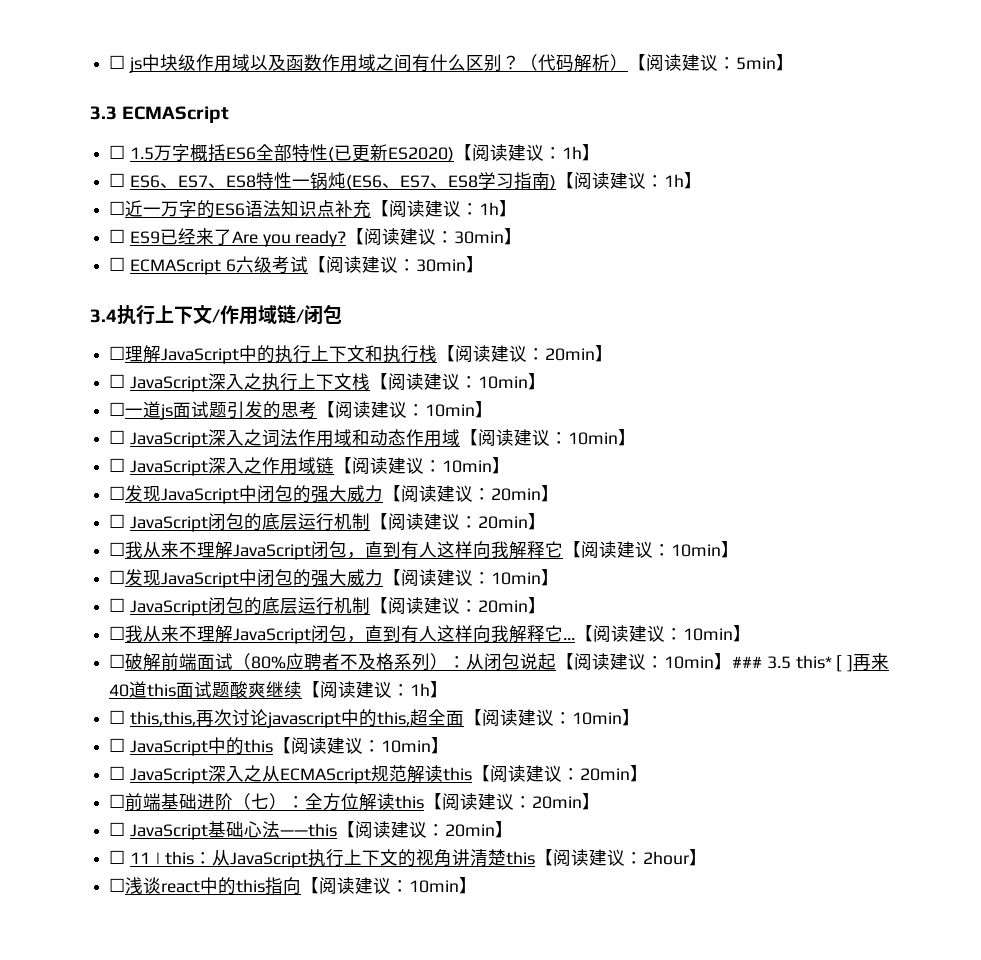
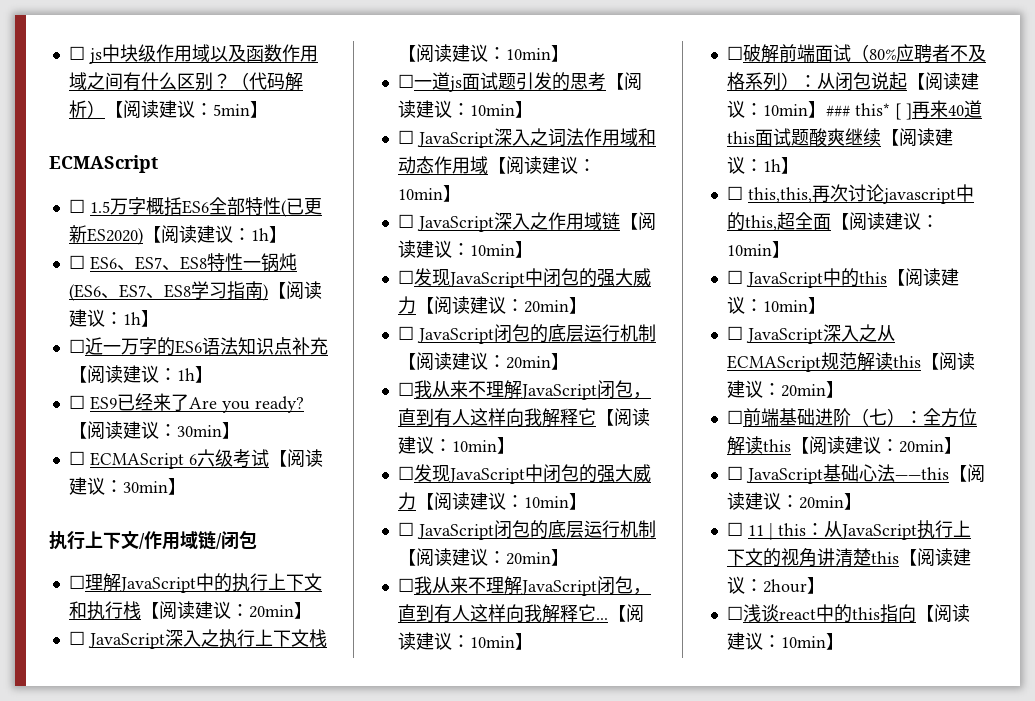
[90,106,117,120] 3.3 -> (268, 109) none
[90,309,117,323] 3.4 -> (186, 486) none
[766,656,791,669] 3.5 -> (850, 111) none

